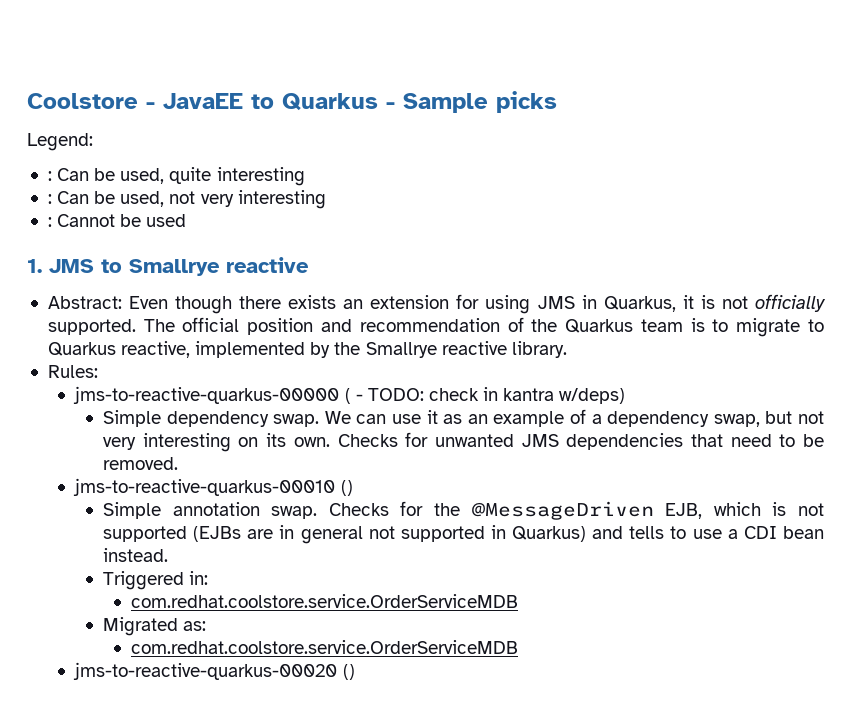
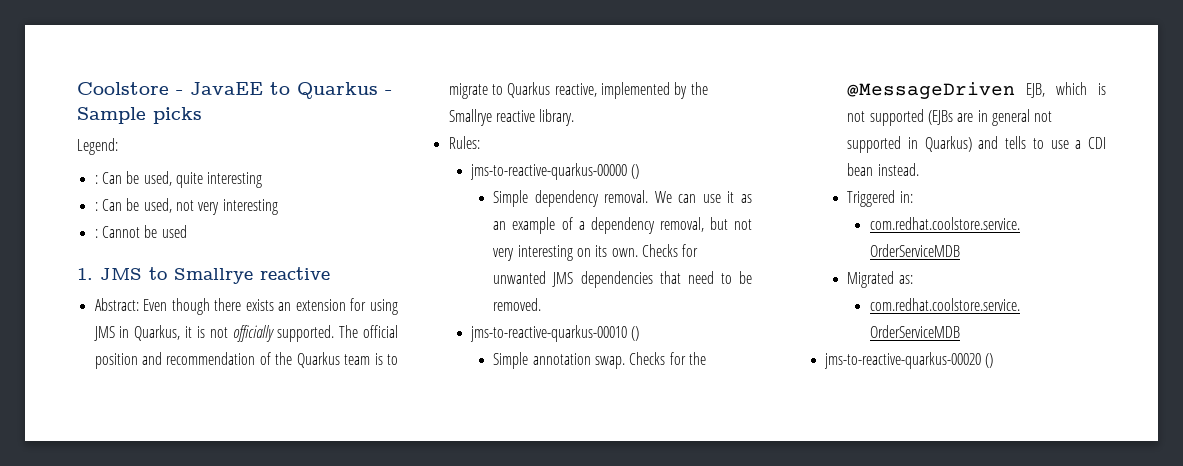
[344,387,626,404] ( - TODO: check in kantra w/deps) -> [631,164,640,179] ()
[273,414,320,427] swap. -> [604,190,649,203] removal.
[713,414,760,427] swap, -> [659,217,704,232] removal,

